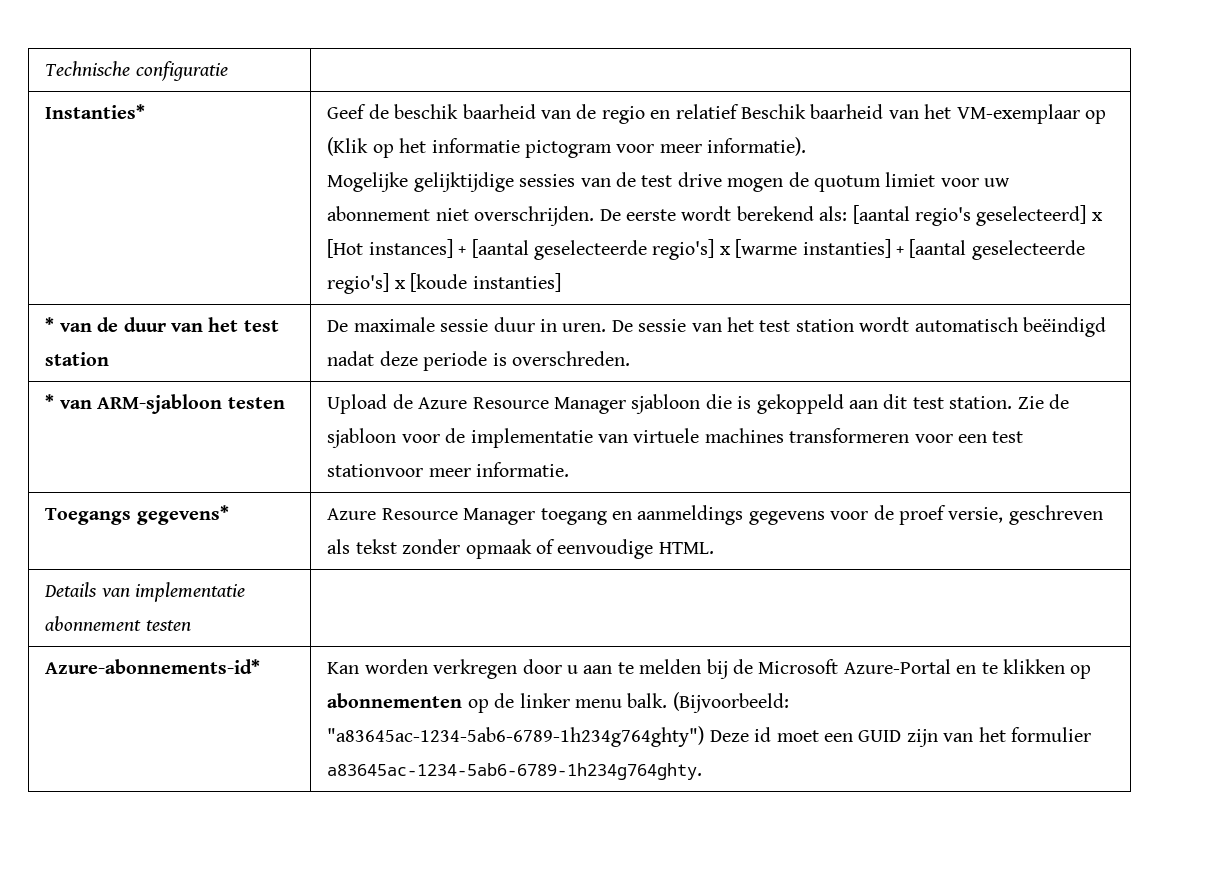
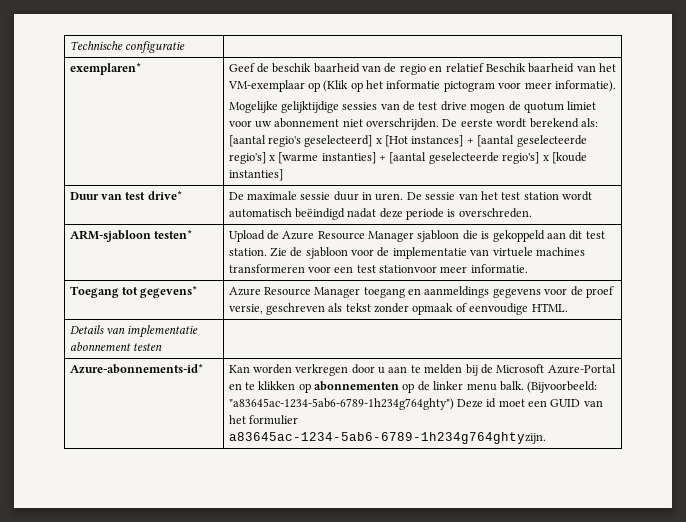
[45,104,146,119] Instanties* -> [69,63,141,75] exemplaren*
[45,317,279,332] [45,352,110,366] * van de duur van het test station -> [69,191,182,200] Duur van test drive*
[45,394,285,414] * van ARM-sjabloon testen -> [69,230,192,242] ARM-sjabloon testen*
[45,508,132,525] Toegangs -> [69,286,138,298] Toegang tot
[906,729,938,747] zijn -> (581, 403) none
[327,763,703,780] a83645ac-1234-5ab6-6789-1h234g764ghty. -> [228,432,546,444] a83645ac-1234-5ab6-6789-1h234g764ghtyzijn.

